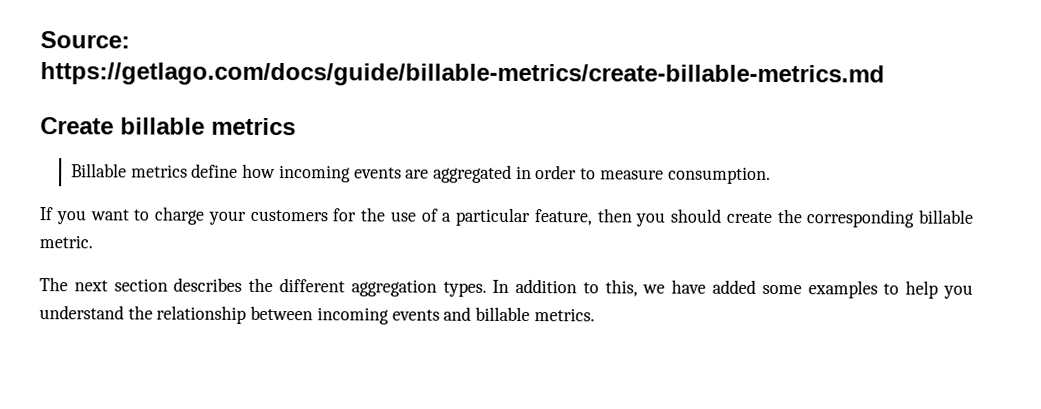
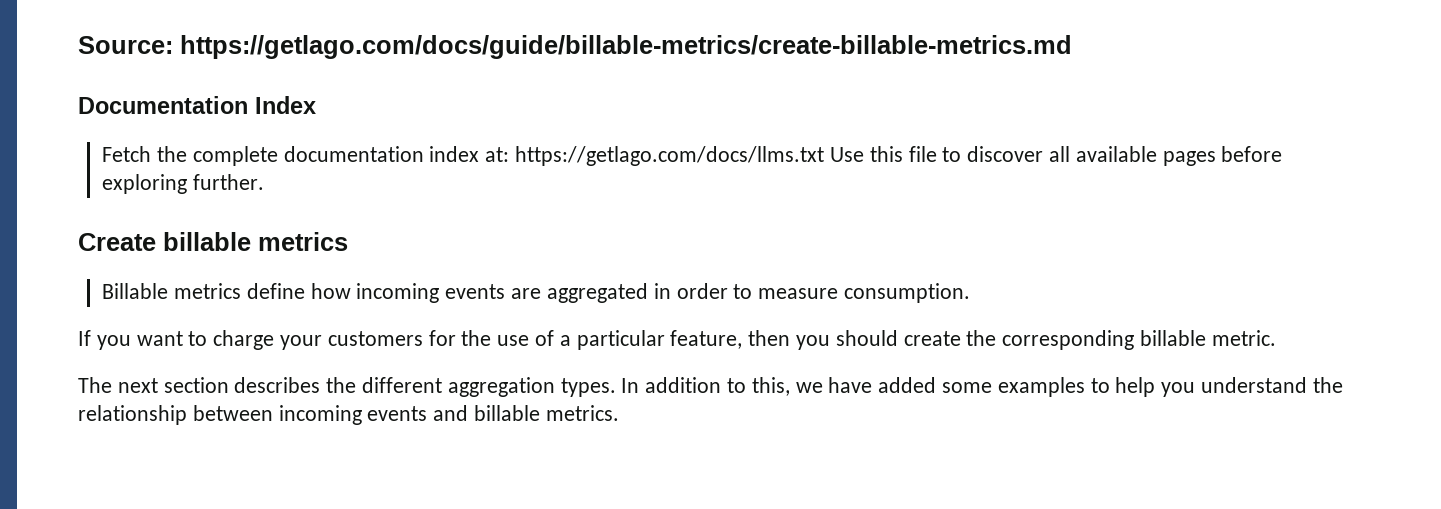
(885, 75) none -> [78,96,316,114] [102,146,1283,166] [102,174,265,194] // Documentation Index // Fetch the complete documentation index at: https://getlago.com/docs/llms.txt Use this file to discover all available pages before exploring further.

